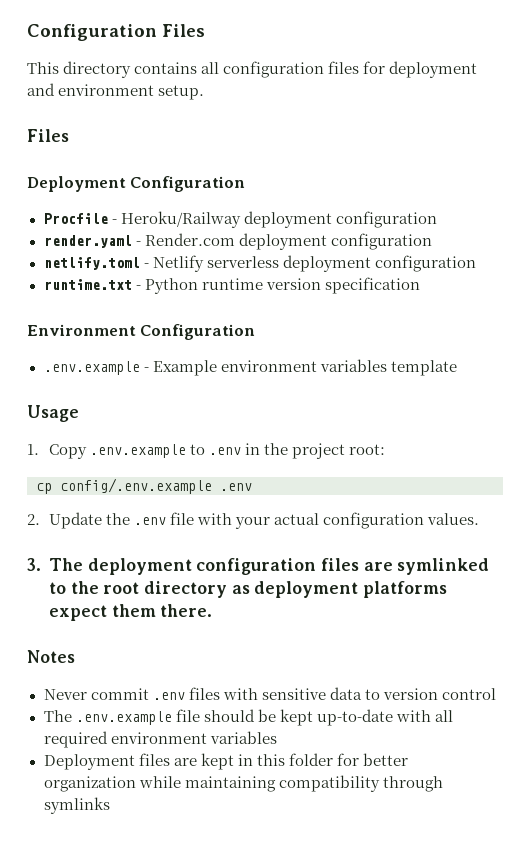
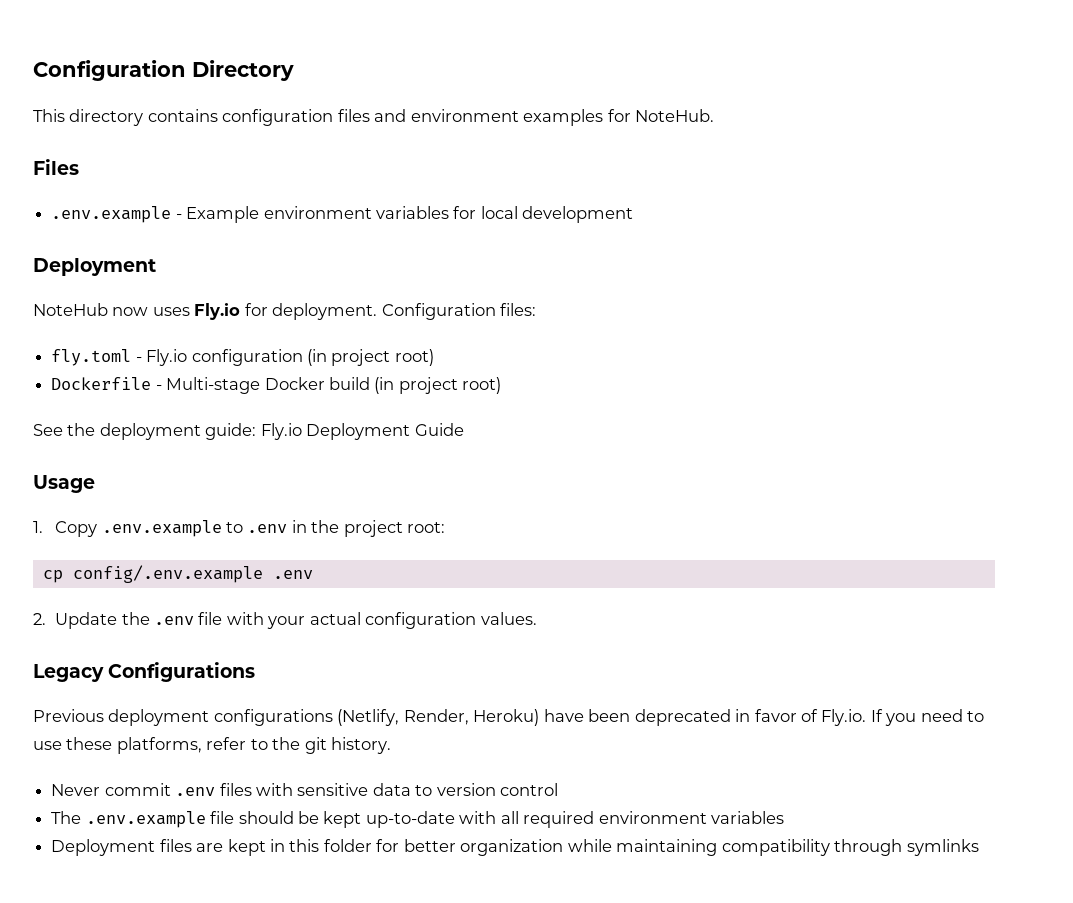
[27,24,205,41] Configuration Files -> [33,60,294,81] Configuration Directory
[201,61,478,78] [27,83,205,100] [27,129,69,142] [27,176,246,192] [43,211,437,228] [43,233,432,250] [43,255,476,272] [43,277,420,294] [27,324,256,340] all configuration files for deployment and environment setup. // Files // Deployment Configuration // Procfile - Heroku/Railway deployment configuration // render.yaml - Render.com deployment configuration // netlify.toml - Netlify serverless deployment configuration // runtime.txt - Python runtime version specification // Environment Configuration -> [222,109,715,126] [33,159,79,175] configuration files and environment examples for NoteHub. // Files
[390,360,457,376] template -> [453,206,634,223] [33,258,156,276] [33,303,537,320] [51,349,434,366] [51,377,502,394] [33,423,464,440] for local development // Deployment // NoteHub now uses Fly.io for deployment. Configuration files: // fly.toml - Fly.io configuration (in project root) // Dockerfile - Multi-stage Docker build (in project root) // See the deployment guide: Fly.io Deployment Guide
[27,558,490,575] [48,581,448,598] [48,604,213,621] [27,650,75,663] 3. The deployment configuration files are symlinked to the root directory as deployment platforms expect them there. // Notes -> [33,662,256,682] [33,709,985,726] [33,737,392,754] Legacy Configurations // Previous deployment configurations (Netlify, Render, Heroku) have been deprecated in favor of Fly.io. If you need to use these platforms, refer to the git history.

